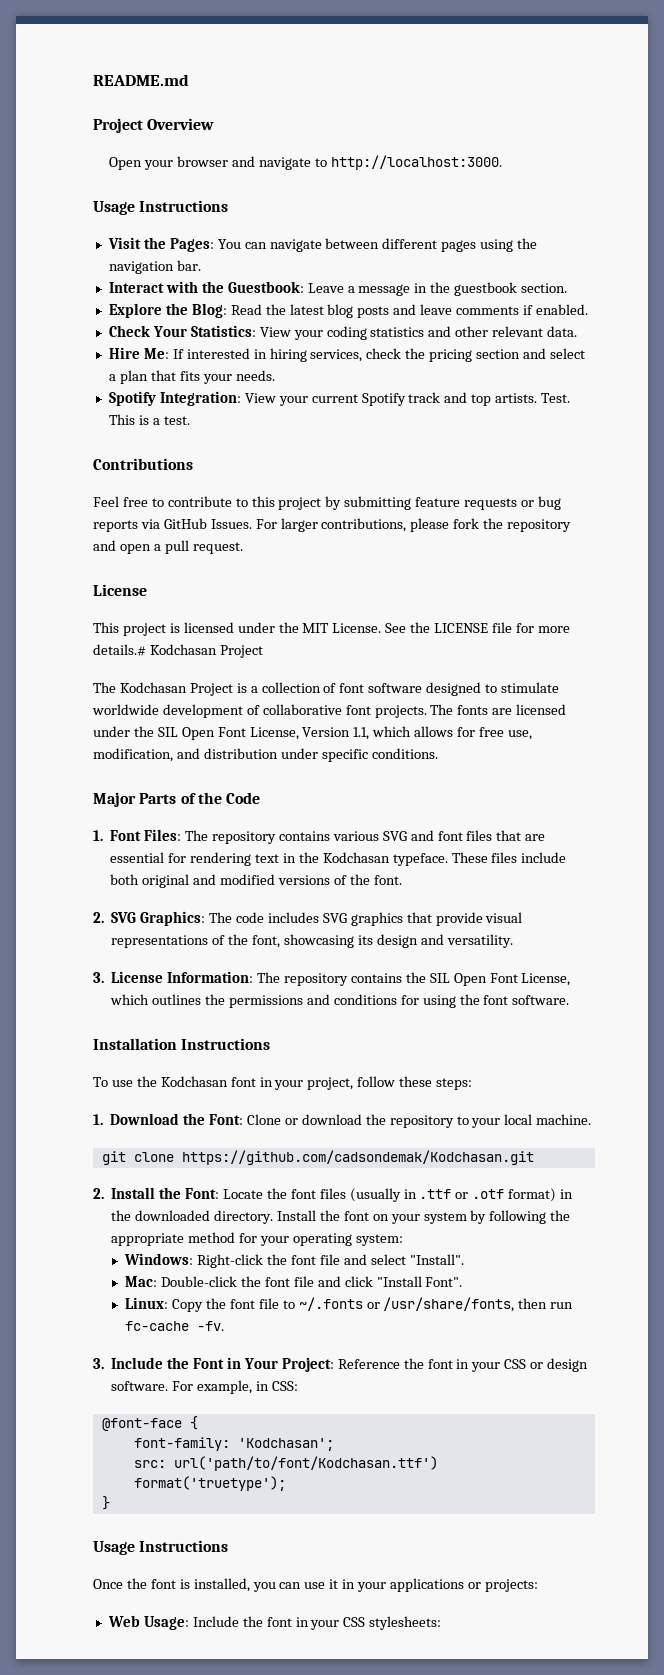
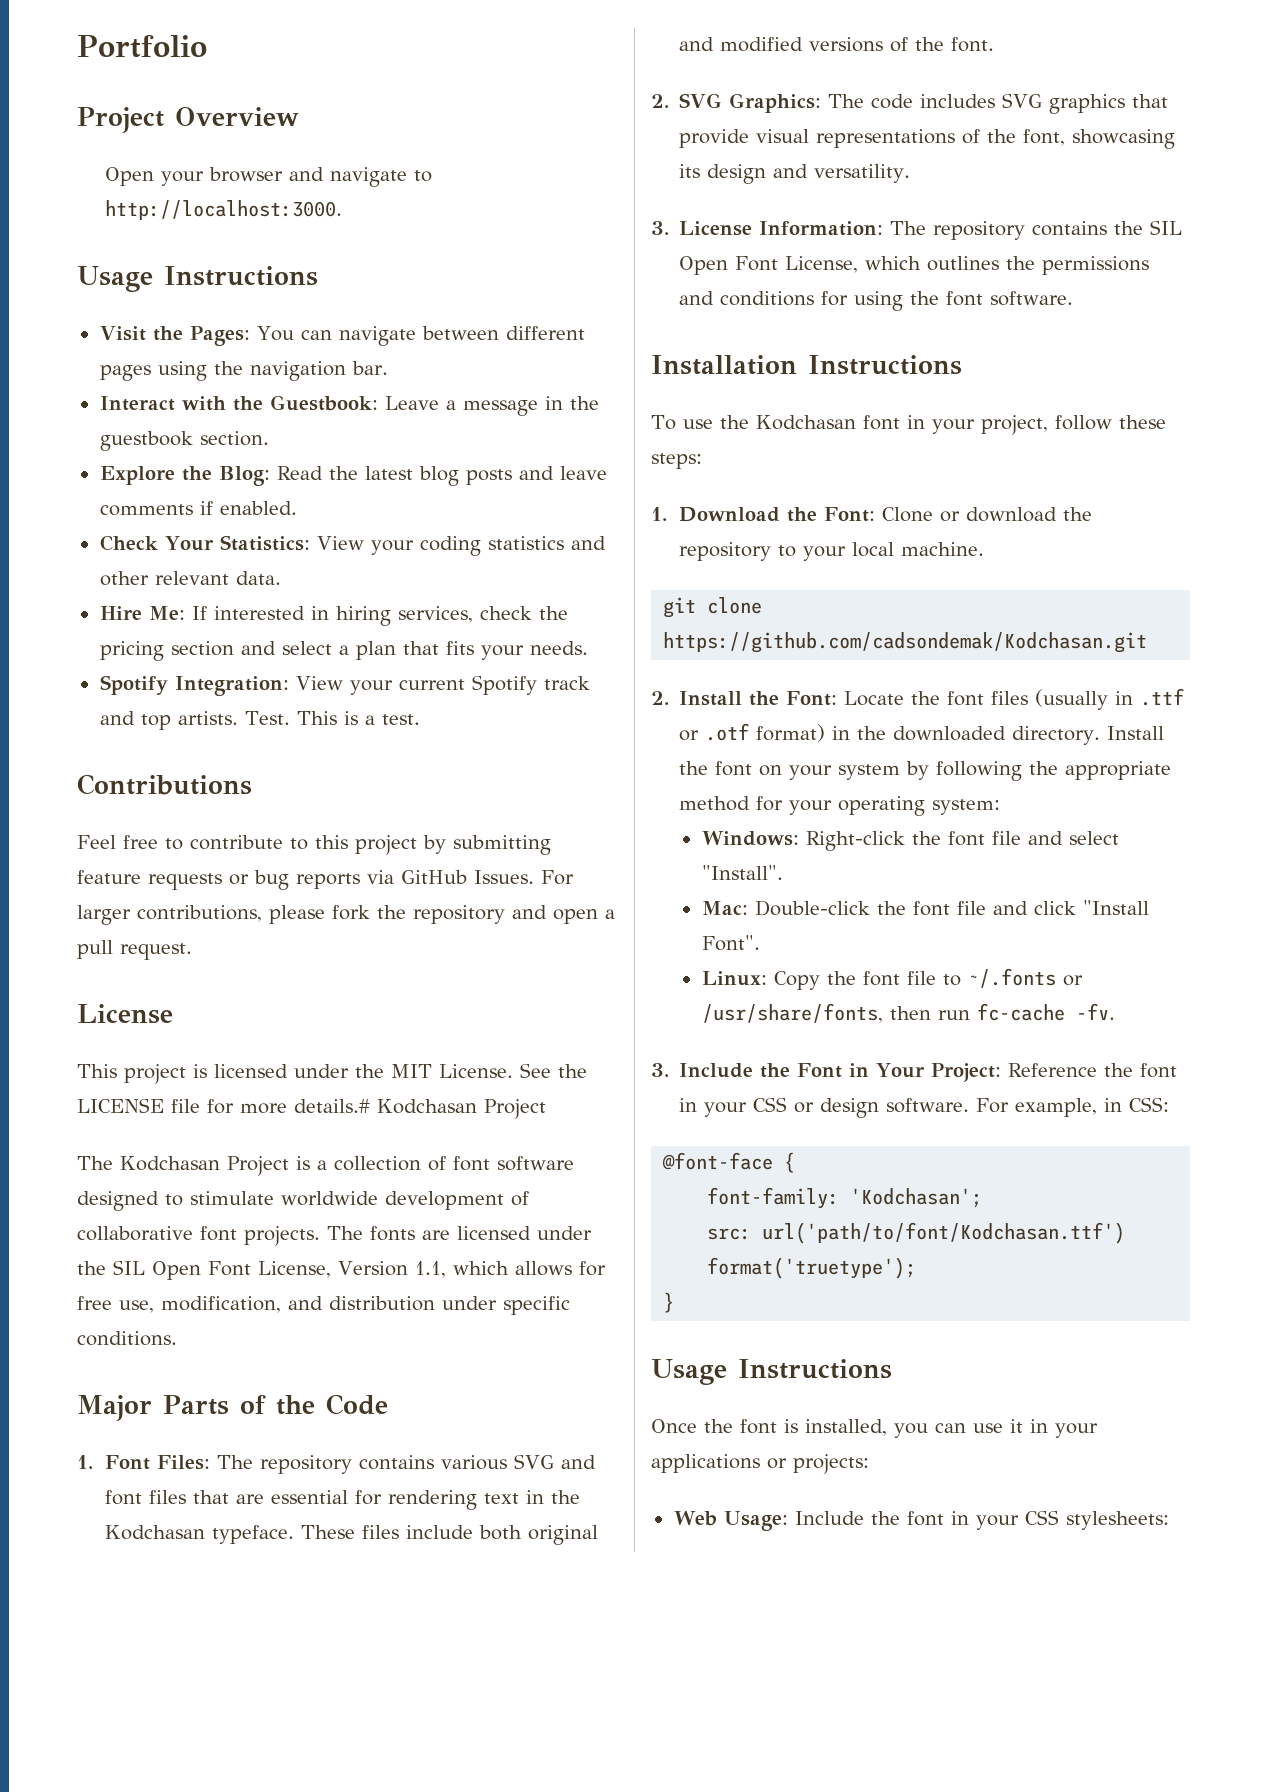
[93,74,189,86] README.md -> [77,35,207,58] Portfolio

